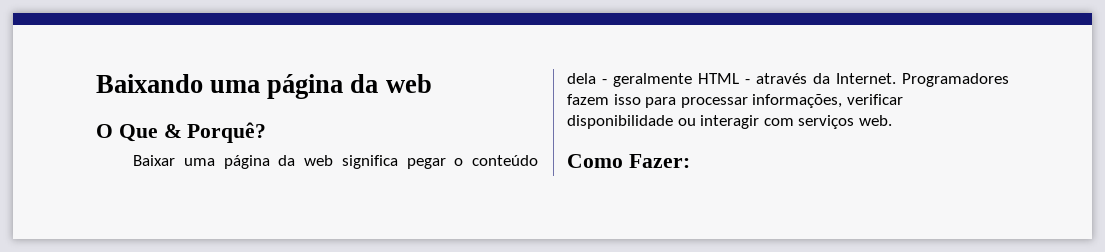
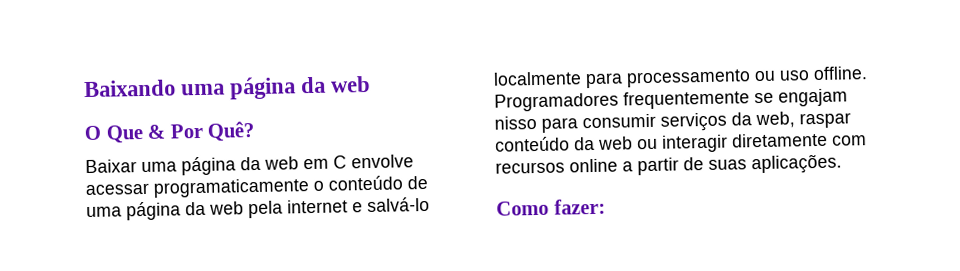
[187,122,267,143] Porquê? -> [169,121,256,142] Por Quê?
[341,155,538,169] [567,73,1009,87] [567,94,903,108] [567,115,892,129] significa pegar o conteúdo dela - geralmente HTML - através da Internet. Programadores fazem isso para processar informações, verificar disponibilidade ou interagir com serviços web. -> [303,154,414,170] [85,175,428,198] [86,196,430,221] [493,66,868,89] [494,88,848,112] [494,111,851,133] [495,132,867,153] [495,153,842,176] em C envolve acessar programaticamente o conteúdo de uma página da web pela internet e salvá-lo localmente para processamento ou uso offline. Programadores frequentemente se engajam nisso para consumir serviços da web, raspar conteúdo da web ou interagir diretamente com recursos online a partir de suas aplicações.
[628,154,690,168] Fazer: -> [553,198,606,215] fazer:

